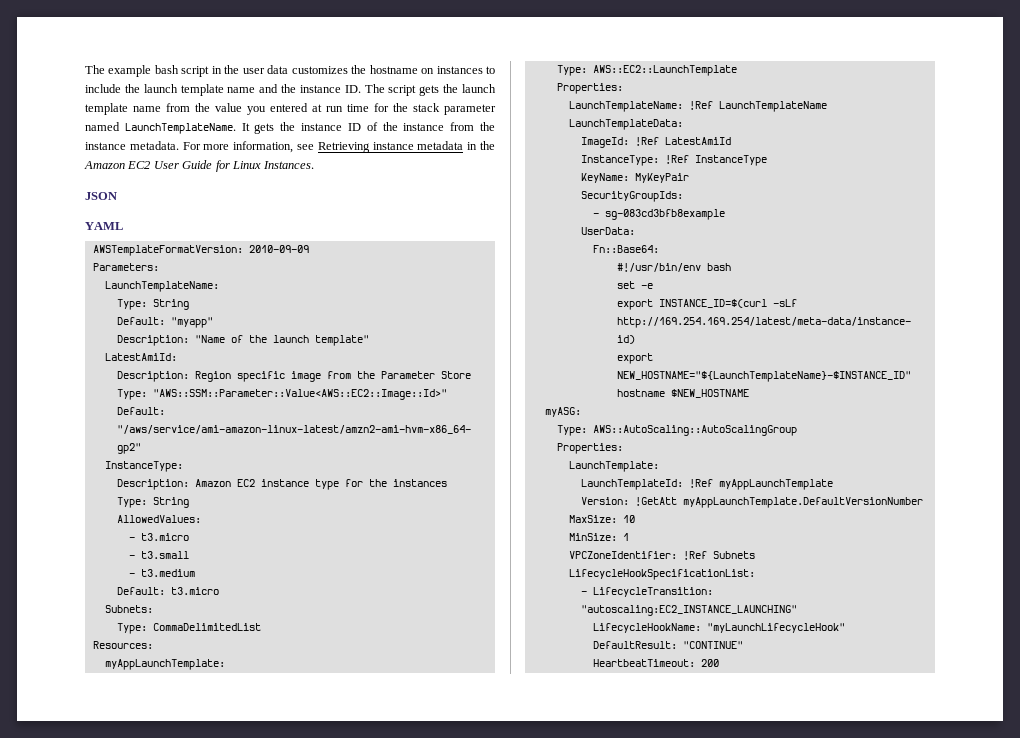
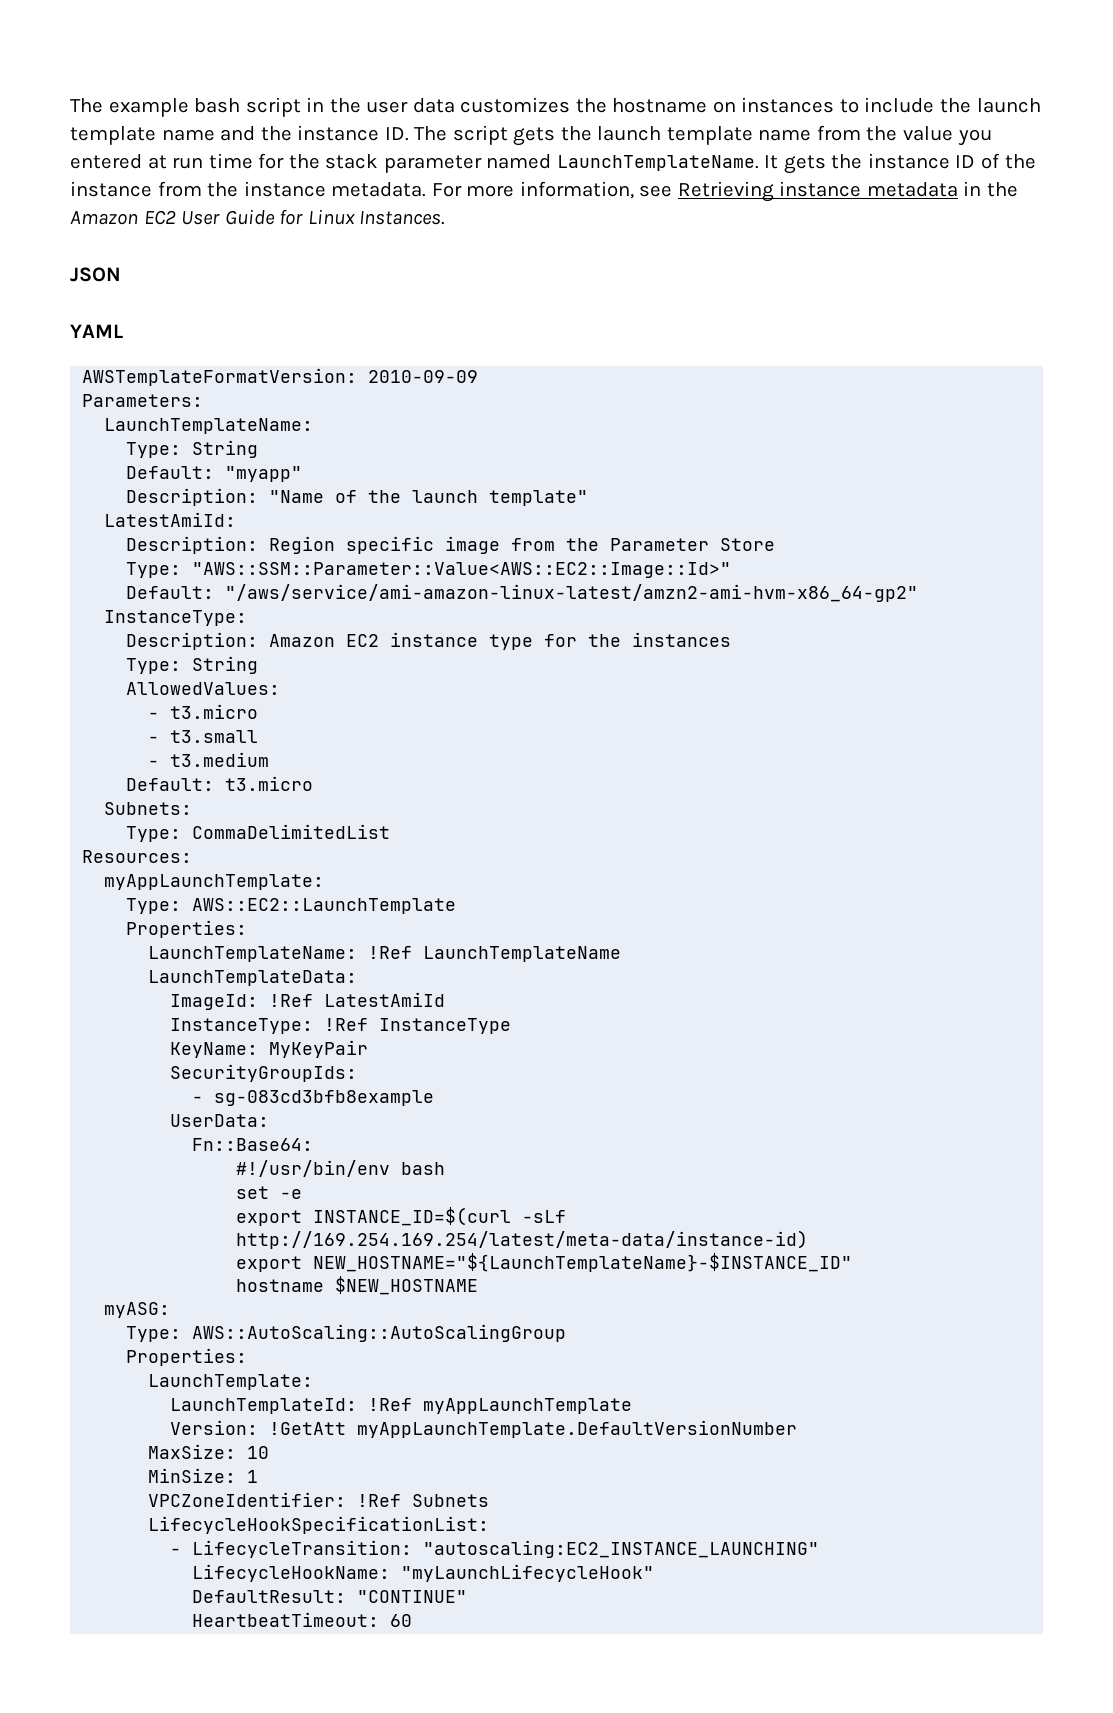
[700,659,719,667] 200 -> [390,1614,413,1627] 60

